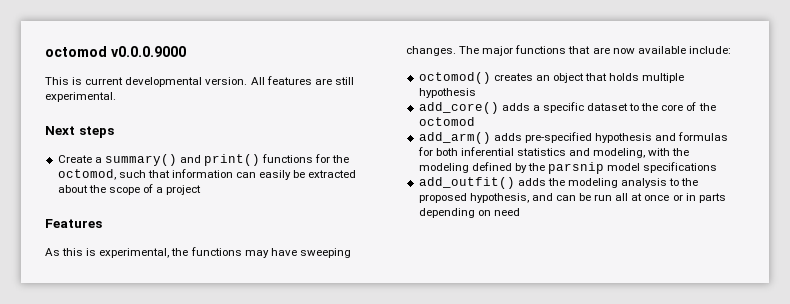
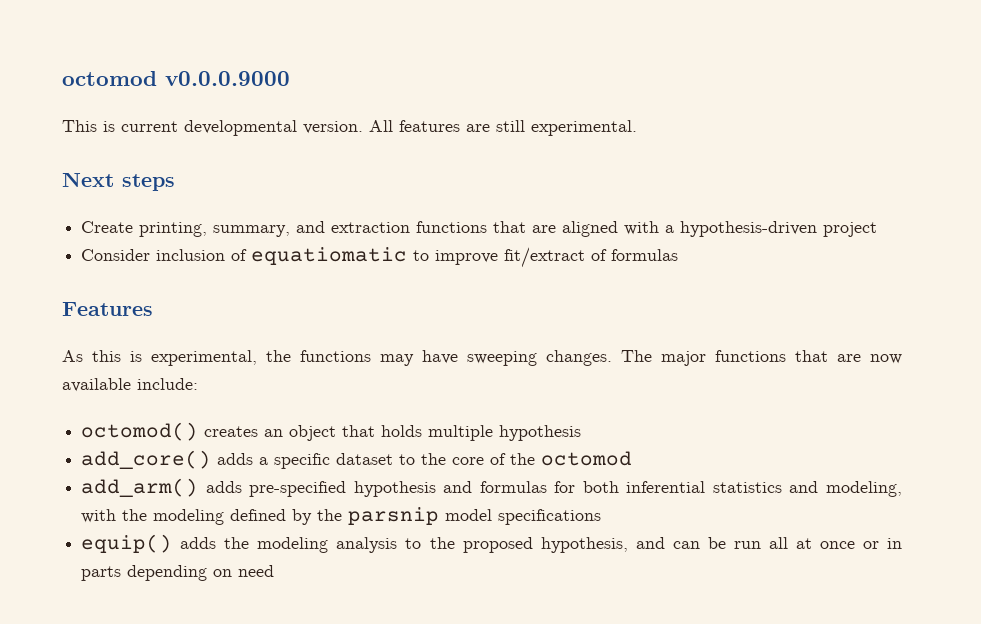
[94,154,350,166] [57,169,357,180] [57,184,202,195] a summary() and print() functions for the octomod, such that information can easily be extracted about the scope of a project -> [139,221,878,237] [81,247,679,268] printing, summary, and extraction functions that are aligned with a hypothesis-driven project // Consider inclusion of equatiomatic to improve fit/extract of formulas
[418,177,515,189] add_outfit() -> [81,534,173,553] equip()

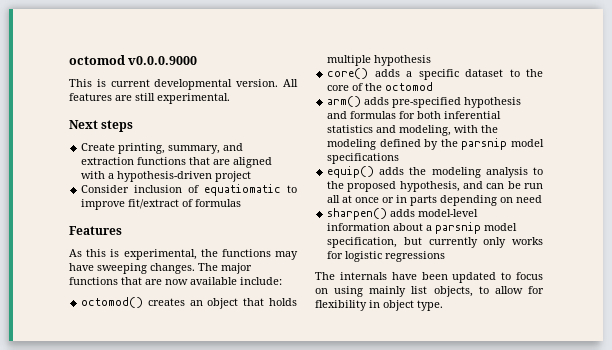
[81,450,212,469] add_core() -> [327,68,369,79] core()
[81,478,199,497] add_arm() -> [327,96,362,107] arm()
(275, 571) none -> [327,208,479,220] [327,222,518,234] [327,237,543,248] [327,251,446,262] [315,272,543,283] [315,286,544,297] [315,300,443,311] // sharpen() adds model-level information about a parsnip model specification, but currently only works for logistic regressions // The internals have been updated to focus on using mainly list objects, to allow for flexibility in object type.

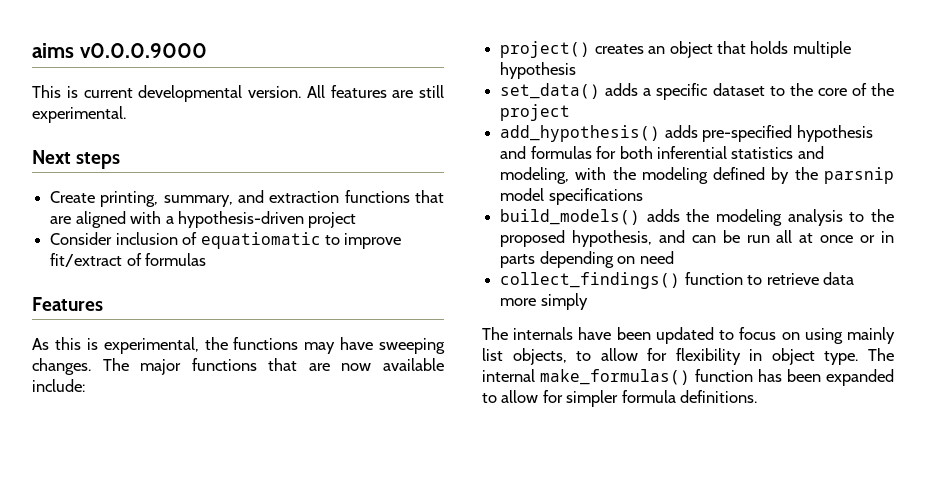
[69,55,125,65] octomod -> [32,43,74,58] aims
[81,297,144,308] octomod() -> [500,41,591,58] project()
[327,68,369,79] core() -> [500,83,601,99] set_data()
[385,82,434,91] [327,96,362,107] octomod // arm() -> [500,104,571,121] [500,125,661,142] project // add_hypothesis()
[327,166,375,178] equip() -> [500,209,641,225] build_models()
[327,208,479,220] [327,222,518,234] [327,237,543,248] [327,251,446,262] sharpen() adds model-level information about a parsnip model specification, but currently only works for logistic regressions -> [500,272,854,289] [500,293,588,310] collect_findings() function to retrieve data more simply
(443, 305) none -> [868,348,894,361] [482,369,894,386] [482,390,758,407] The internal make_formulas() function has been expanded to allow for simpler formula definitions.

